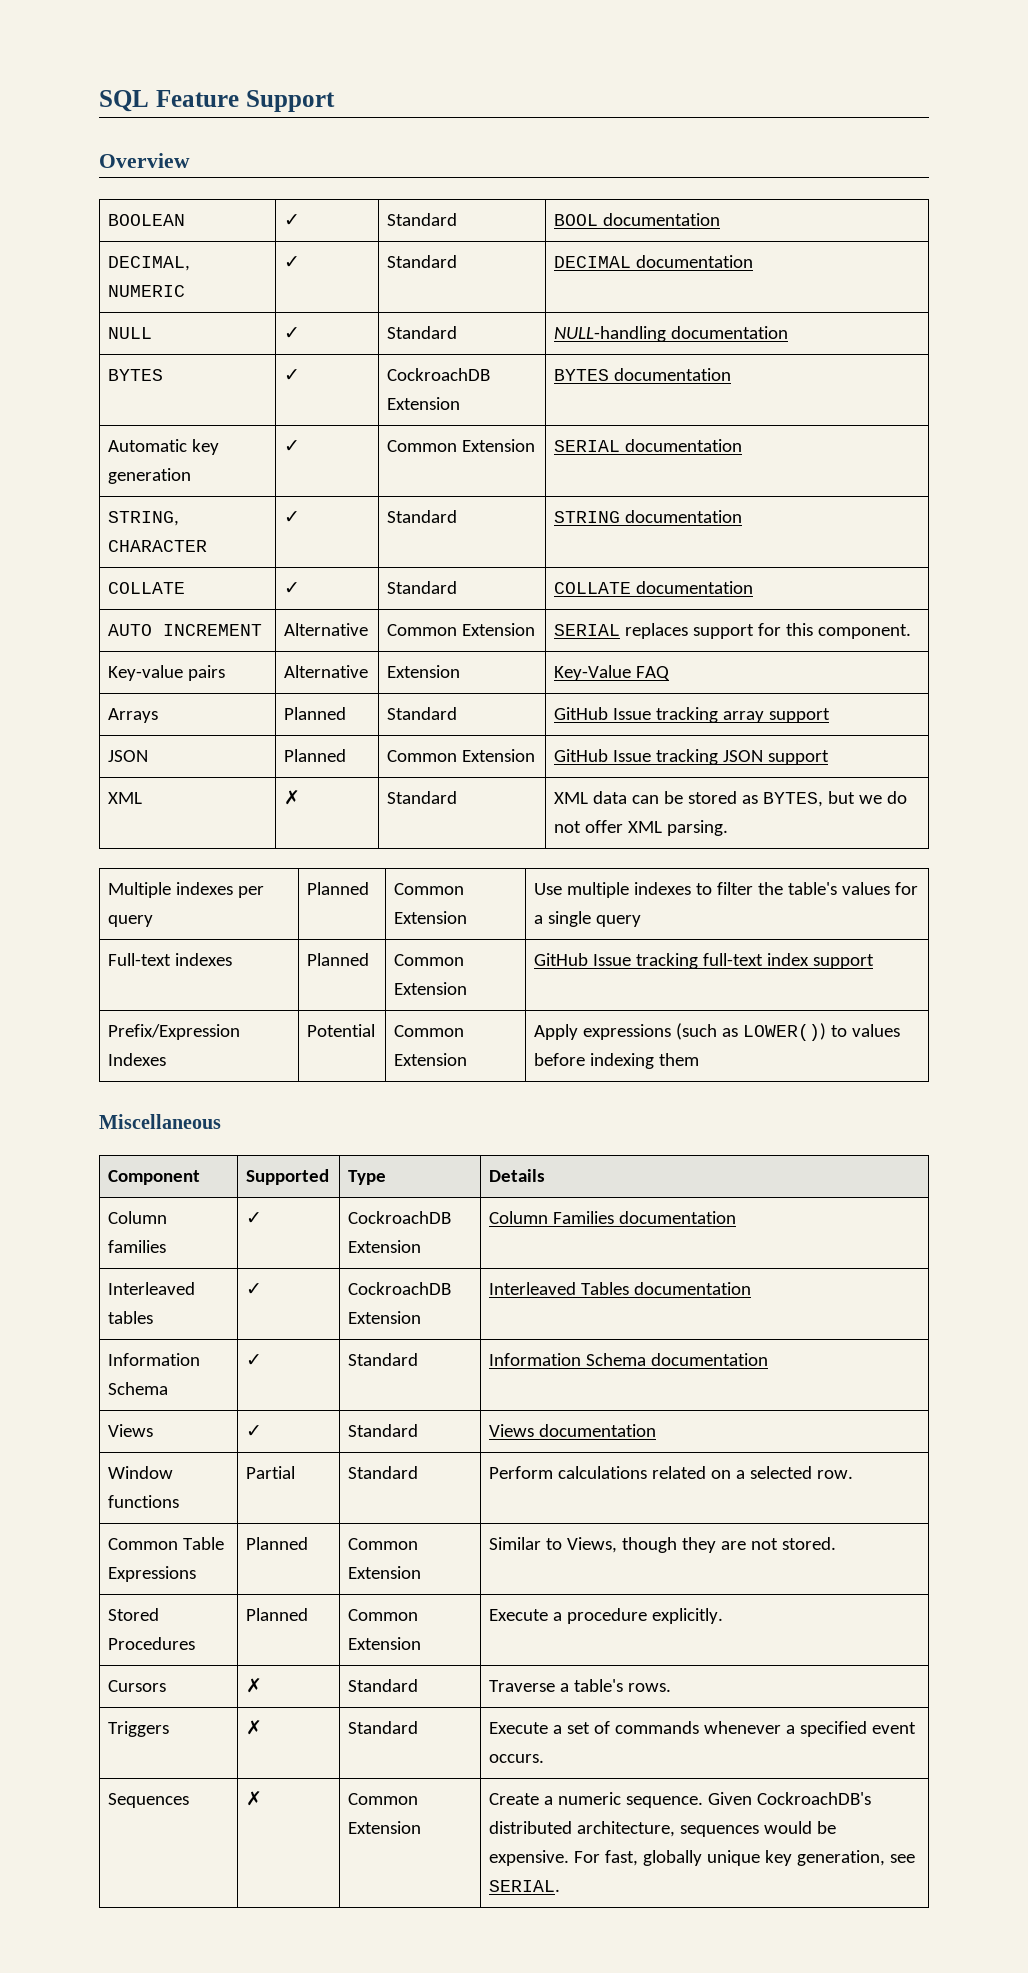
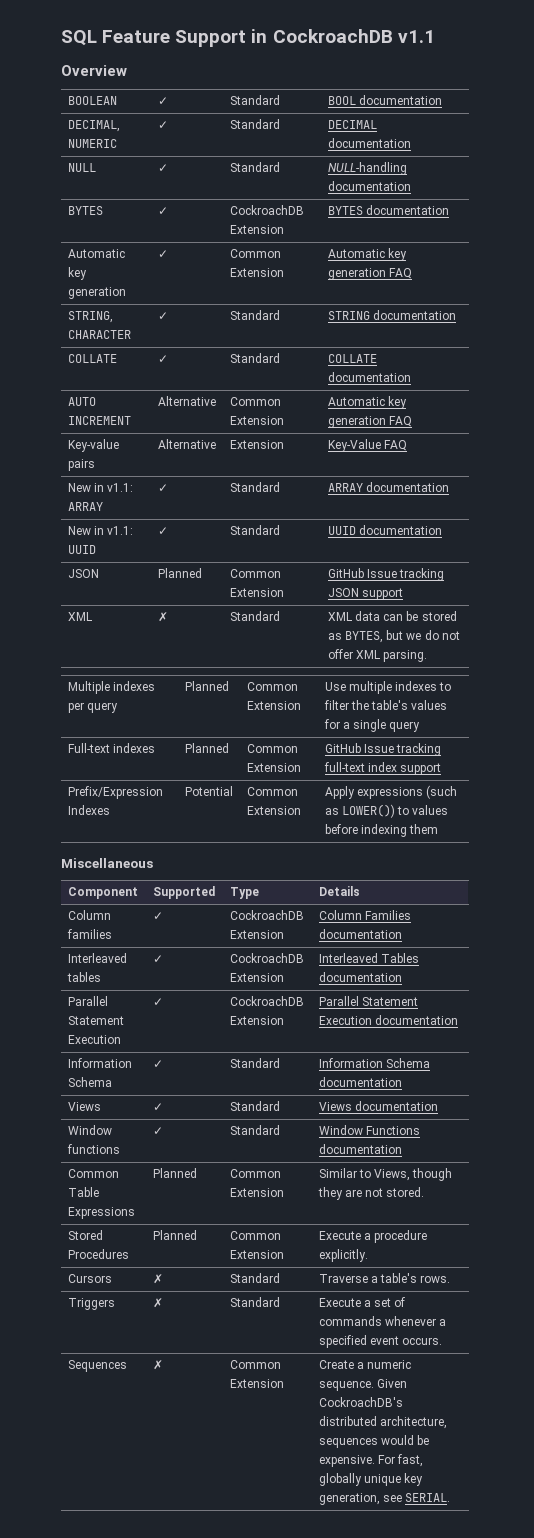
(335, 101) none -> [251,29,435,43] in CockroachDB v1.1
[554,439,743,452] SERIAL documentation -> [327,248,407,261] [327,268,412,280] Automatic key generation FAQ
[554,623,912,639] SERIAL replaces support for this component. -> [327,396,407,409] [327,416,412,428] Automatic key generation FAQ
[108,708,159,723] [284,707,347,720] [387,707,458,720] [554,707,831,723] Arrays | Planned | Standard | GitHub Issue tracking array support -> [67,483,134,492] [67,502,103,511] [157,484,168,492] [229,482,280,492] [327,482,449,492] [67,526,134,535] [67,545,96,554] [157,527,168,535] [229,525,280,535] [327,525,442,535] New in v1.1: ARRAY | ✓ | Standard | ARRAY documentation // New in v1.1: UUID | ✓ | Standard | UUID documentation
(752, 1288) none -> [67,996,108,1006] [67,1016,124,1025] [67,1035,121,1044] [152,998,163,1006] [229,996,304,1006] [229,1016,284,1025] [318,996,418,1006] [318,1015,458,1025] // Parallel Statement Execution | ✓ | CockroachDB Extension | Parallel Statement Execution documentation
[246,1466,296,1479] [348,1466,419,1479] [489,1466,854,1479] Partial | Standard | Perform calculations related on a selected row. -> [152,1127,163,1135] [229,1125,280,1135] [318,1125,420,1135] [318,1144,402,1154] ✓ | Standard | Window Functions documentation

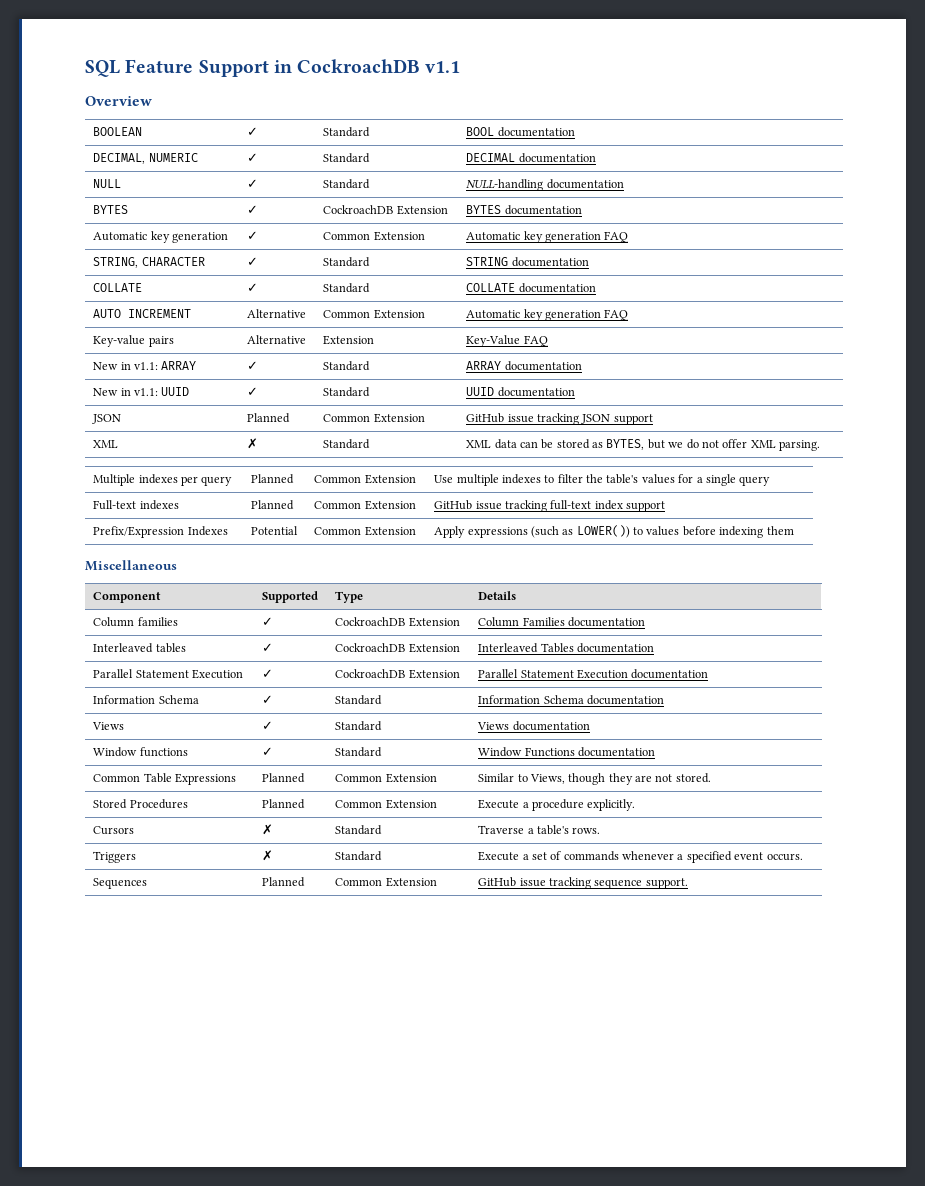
[366,569,397,578] Issue -> [507,414,534,423] issue
[363,744,394,753] Issue -> [475,501,502,510] issue
[152,1360,163,1370] [229,1360,281,1369] [229,1379,284,1388] [318,1360,412,1369] [318,1379,407,1391] [318,1397,403,1407] [318,1416,447,1429] [318,1435,430,1448] [318,1454,424,1467] [318,1473,424,1486] [318,1493,451,1505] ✗ | Common Extension | Create a numeric sequence. Given CockroachDB's distributed architecture, sequences would be expensive. For fast, globally unique key generation, see SERIAL. -> [262,877,306,887] [335,877,437,887] [478,877,688,889] Planned | Common Extension | GitHub issue tracking sequence support.

